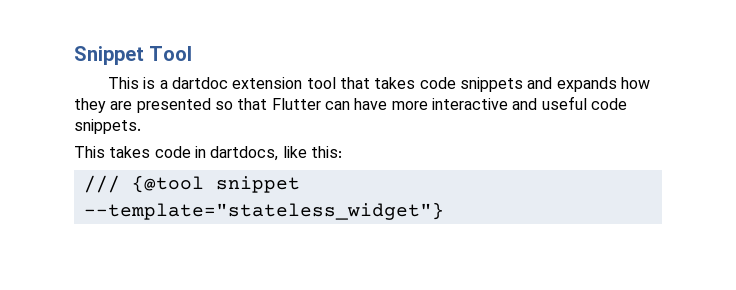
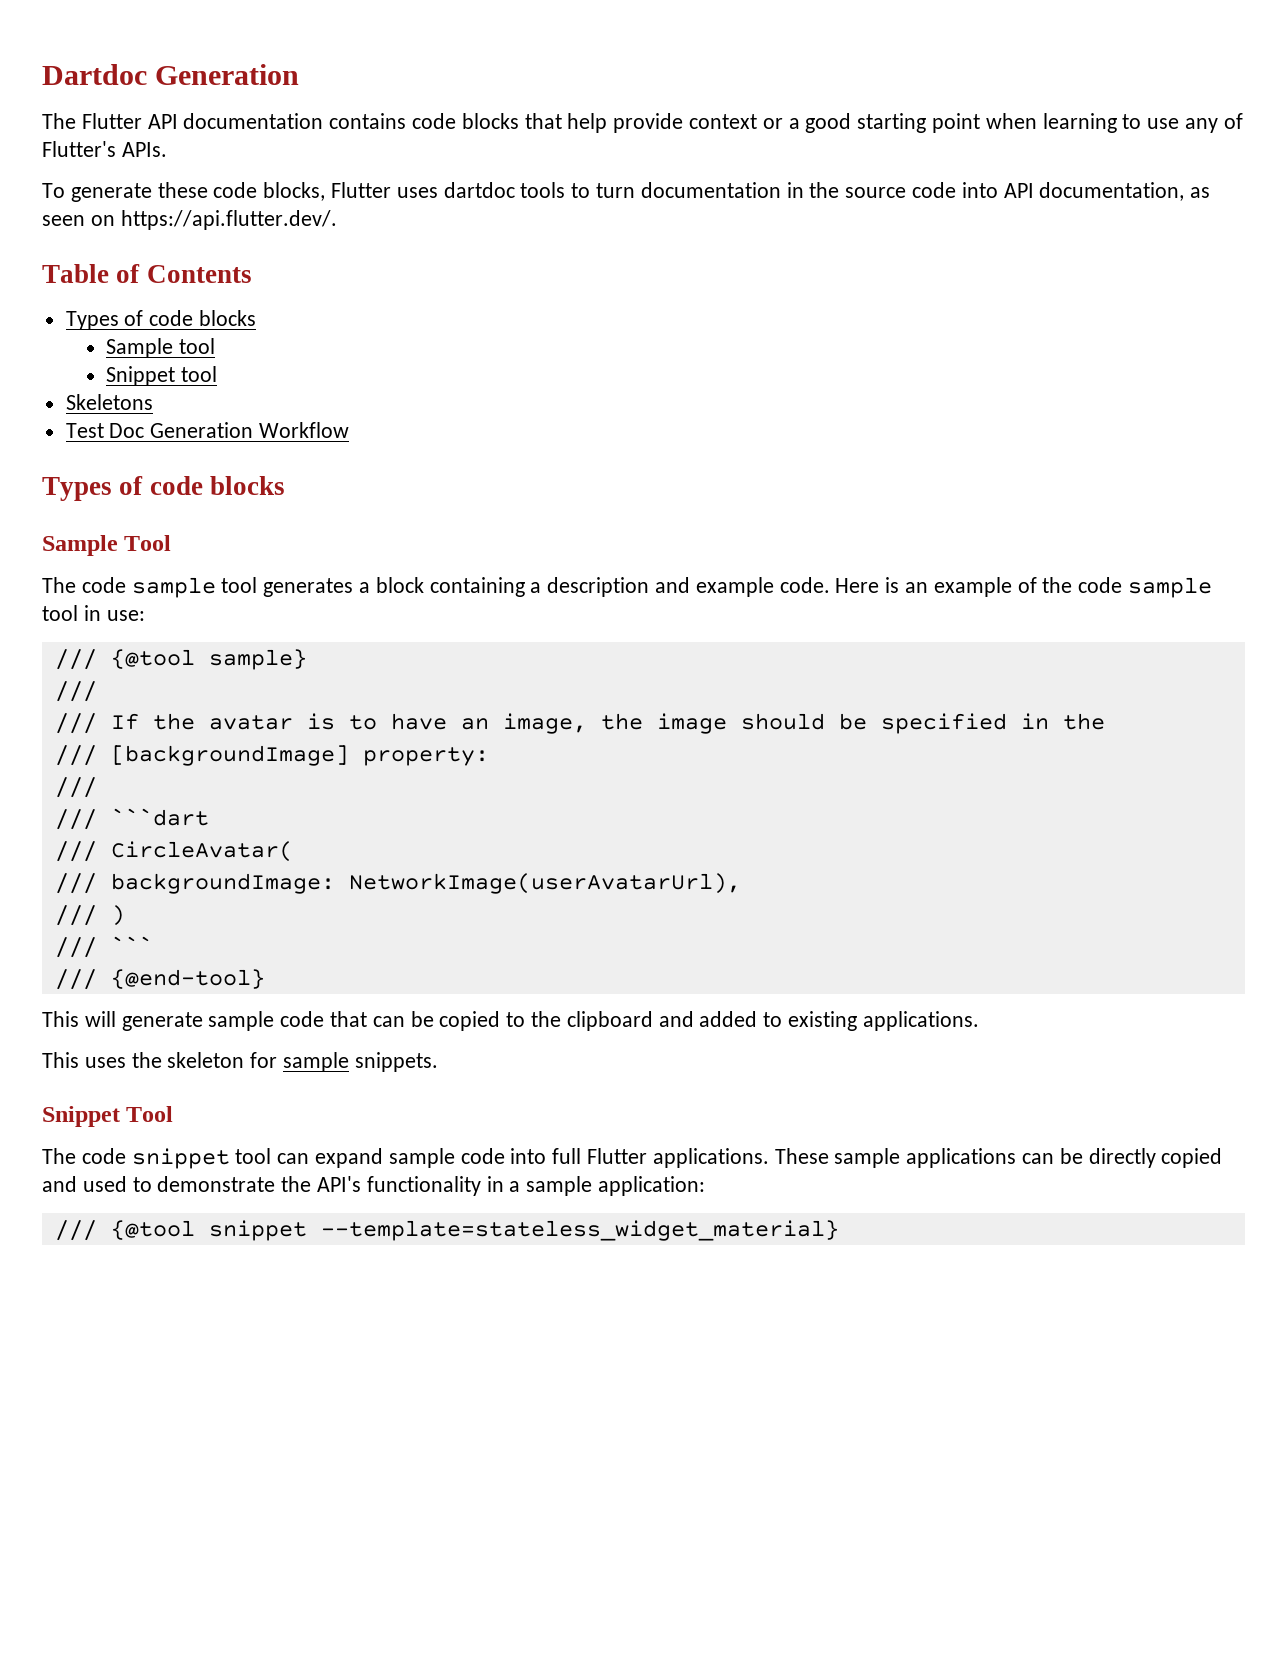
[74,46,193,65] [108,77,650,92] [74,96,627,113] [74,119,141,134] [74,146,342,161] Snippet Tool // This is a dartdoc extension tool that takes code snippets and expands how they are presented so that Flutter can have more interactive and useful code snippets. // This takes code in dartdocs, like this: -> [42,64,300,85] [42,113,1243,133] [42,141,167,157] [42,182,1211,202] [42,210,337,230] [42,264,252,283] [65,310,257,330] [106,338,215,358] [106,366,217,386] [65,394,153,410] [65,422,350,438] [42,476,285,501] [42,535,172,556] [42,577,1213,598] [42,605,145,621] [54,649,307,670] [54,681,97,702] [54,713,1105,734] [54,745,489,766] [54,777,97,798] [54,808,209,830] [54,841,293,862] [54,873,741,894] [54,905,125,926] [54,936,153,958] [54,969,265,990] [42,1011,979,1031] [42,1052,438,1072] [42,1106,174,1127] [42,1148,1223,1169] [42,1176,706,1196] Dartdoc Generation // The Flutter API documentation contains code blocks that help provide context or a good starting point when learning to use any of Flutter's APIs. // To generate these code blocks, Flutter uses dartdoc tools to turn documentation in the source code into API documentation, as seen on https://api.flutter.dev/. // Table of Contents // Types of code blocks // Sample tool // Snippet tool // Skeletons // Test Doc Generation Workflow // Types of code blocks // Sample Tool // The code sample tool generates a block containing a description and example code. Here is an example of the code sample tool in use: // /// {@tool sample} // /// // /// If the avatar is to have an image, the image should be specified in the // /// [backgroundImage] property: // /// // /// ```dart // /// CircleAvatar( // /// backgroundImage: NetworkImage(userAvatarUrl), // /// ) // /// ``` // /// {@end-tool} // This will generate sample code that can be copied to the clipboard and added to existing applications. // This uses the skeleton for sample snippets. // Snippet Tool // The code snippet tool can expand sample code into full Flutter applications. These sample applications can be directly copied and used to demonstrate the API's functionality in a sample application:
[83,202,444,220] --template="stateless_widget"} -> [320,1220,839,1241] --template=stateless_widget_material}

